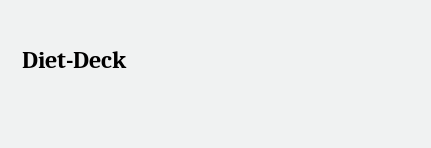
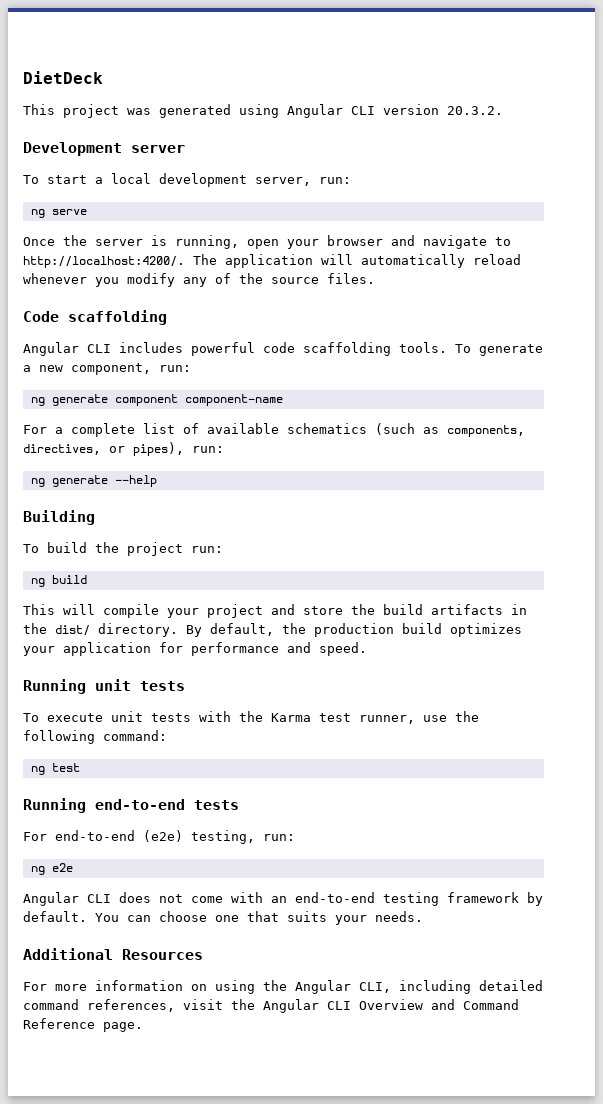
[22,51,127,68] Diet-Deck -> [23,71,103,84] [23,104,503,118] [23,142,185,156] [23,173,351,187] [30,209,87,218] [23,235,511,249] [23,254,521,268] [23,273,375,287] [23,310,167,325] [23,342,543,356] [23,363,191,375] [30,394,283,406] [23,423,525,437] [23,442,224,456] [30,475,157,487] [23,510,95,525] [23,542,223,556] [30,575,87,587] [23,604,527,618] [23,623,522,637] [23,642,367,656] [23,679,185,694] [23,711,479,724] [23,730,167,744] [30,763,80,775] [23,798,239,813] [23,830,295,844] [30,863,73,875] [23,892,543,906] [23,911,423,925] [23,948,203,960] [23,980,543,994] [23,999,519,1013] [23,1018,143,1032] DietDeck // This project was generated using Angular CLI version 20.3.2. // Development server // To start a local development server, run: // ng serve // Once the server is running, open your browser and navigate to http://localhost:4200/. The application will automatically reload whenever you modify any of the source files. // Code scaffolding // Angular CLI includes powerful code scaffolding tools. To generate a new component, run: // ng generate component component-name // For a complete list of available schematics (such as components, directives, or pipes), run: // ng generate --help // Building // To build the project run: // ng build // This will compile your project and store the build artifacts in the dist/ directory. By default, the production build optimizes your application for performance and speed. // Running unit tests // To execute unit tests with the Karma test runner, use the following command: // ng test // Running end-to-end tests // For end-to-end (e2e) testing, run: // ng e2e // Angular CLI does not come with an end-to-end testing framework by default. You can choose one that suits your needs. // Additional Resources // For more information on using the Angular CLI, including detailed command references, visit the Angular CLI Overview and Command Reference page.

